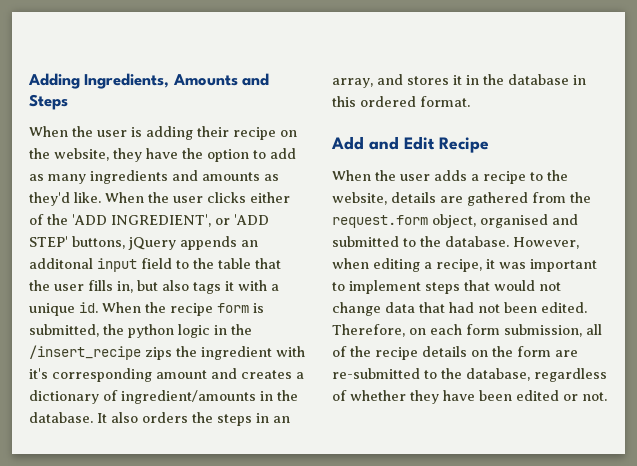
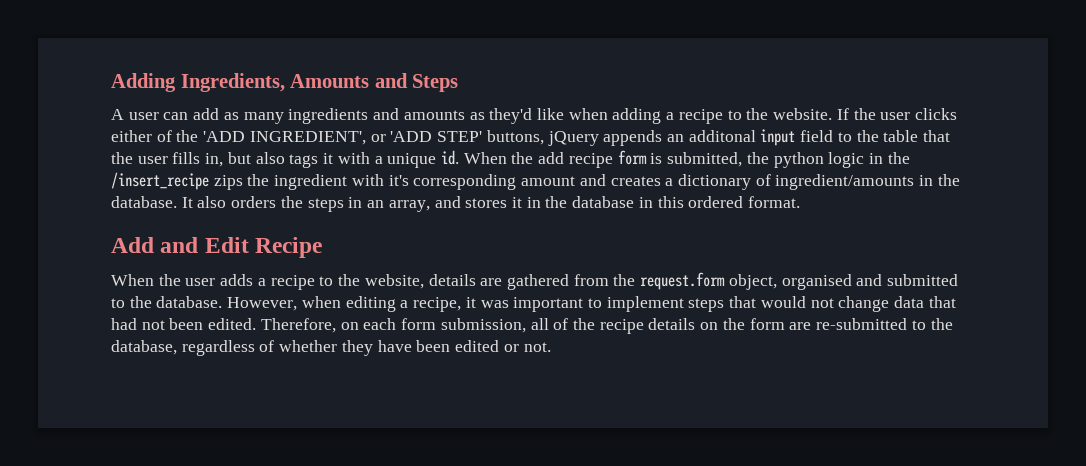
[29,126,297,140] [29,148,266,162] When the user is adding their recipe on the website, they have the option to -> [111,109,189,120] A user can
[74,192,144,203] like. When -> [536,108,849,124] like when adding a recipe to the website. If
(166, 307) none -> [538,152,565,164] add

